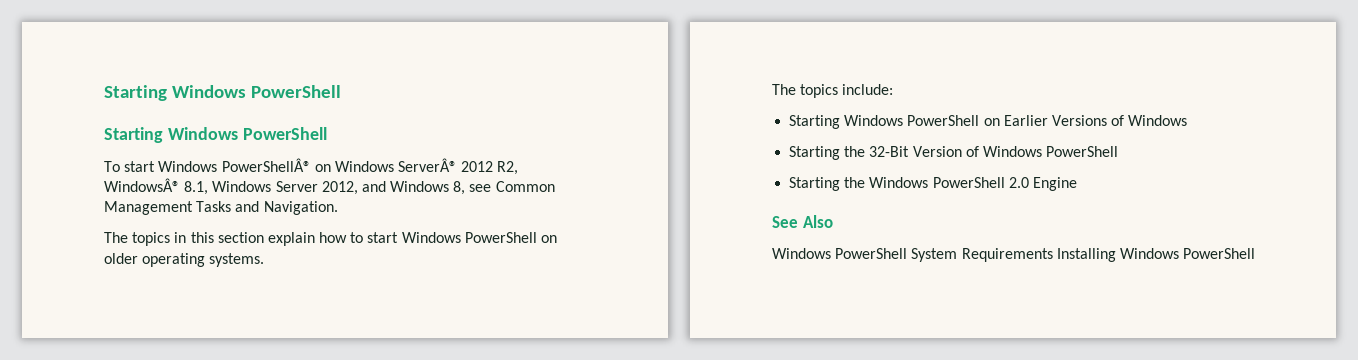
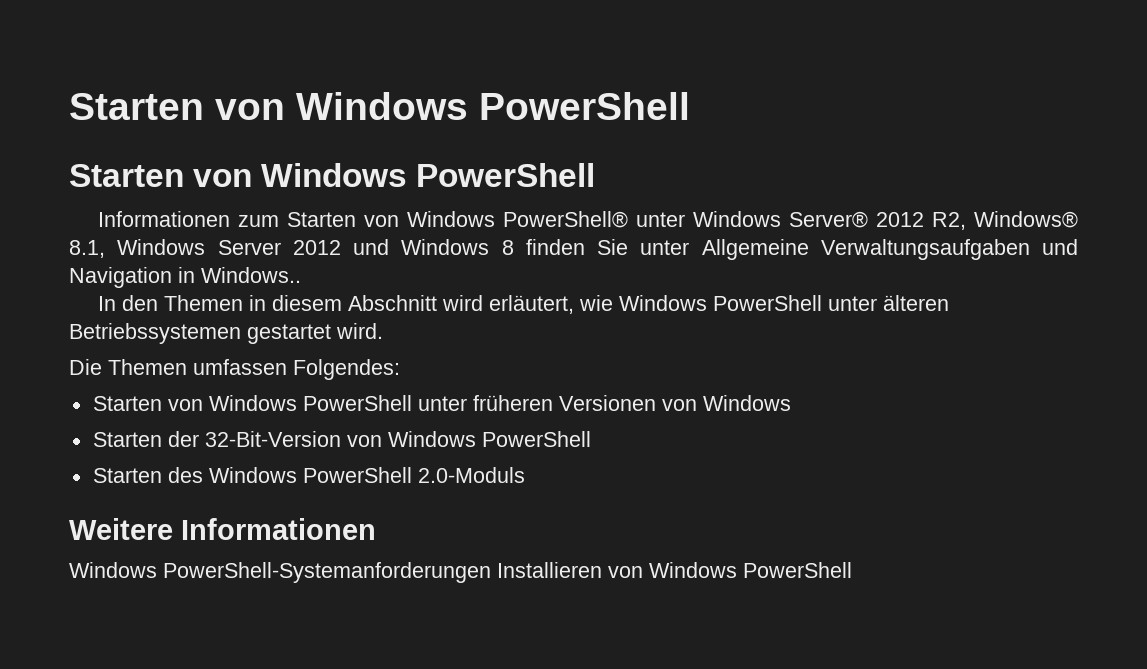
[104,85,342,101] [104,127,327,143] [104,158,458,172] Starting Windows PowerShell // Starting Windows PowerShell // To start Windows PowerShellÂ® on Windows ServerÂ® -> [69,92,690,120] [69,163,596,187] [98,211,869,228] Starten von Windows PowerShell // Starten von Windows PowerShell // Informationen zum Starten von Windows PowerShell® unter Windows Server®
[104,178,180,192] WindowsÂ® -> [974,211,1079,228] Windows®
[321,181,555,195] [104,201,338,215] [104,232,558,246] [104,253,265,267] [772,84,894,98] [789,115,1188,129] [789,146,1119,160] [789,177,1077,191] [772,215,833,228] [772,248,1116,262] 2012, and Windows 8, see Common Management Tasks and Navigation. // The topics in this section explain how to start Windows PowerShell on older operating systems. // The topics include: // Starting Windows PowerShell on Earlier Versions of Windows // Starting the 32-Bit Version of Windows PowerShell // Starting the Windows PowerShell 2.0 Engine // See Also // Windows PowerShell System Requirements Installing -> [292,239,1078,260] [69,267,301,288] [98,295,950,314] [69,323,383,344] [69,359,400,380] [92,395,791,411] [92,431,591,447] [92,467,525,483] [69,518,376,540] [69,562,643,583] 2012 und Windows 8 finden Sie unter Allgemeine Verwaltungsaufgaben und Navigation in Windows.. // In den Themen in diesem Abschnitt wird erläutert, wie Windows PowerShell unter älteren Betriebssystemen gestartet wird. // Die Themen umfassen Folgendes: // Starten von Windows PowerShell unter früheren Versionen von Windows // Starten der 32-Bit-Version von Windows PowerShell // Starten des Windows PowerShell 2.0-Moduls // Weitere Informationen // Windows PowerShell-Systemanforderungen Installieren von

